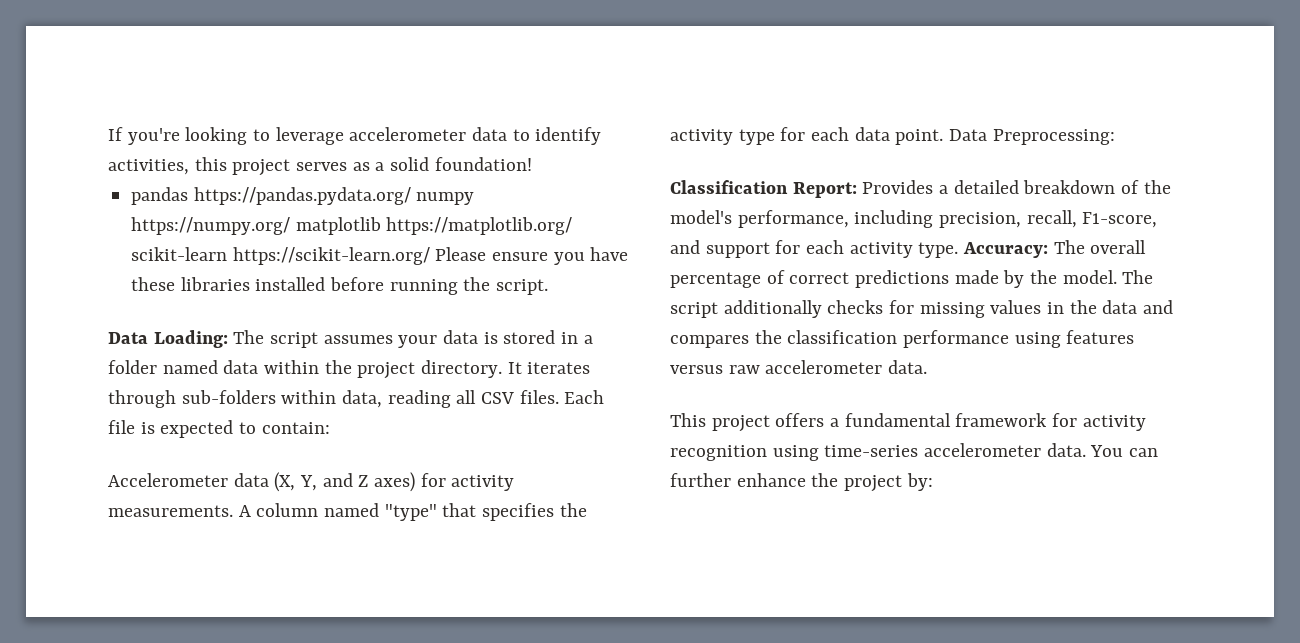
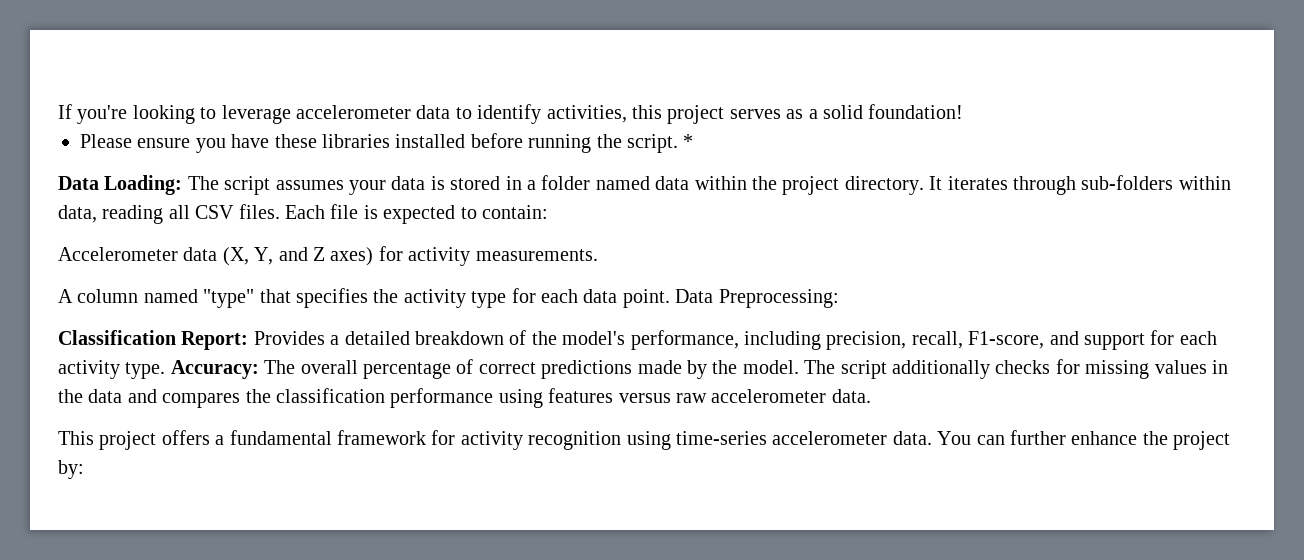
[131,187,475,205] [131,217,573,235] [131,247,430,265] pandas https://pandas.pydata.org/ numpy https://numpy.org/ matplotlib https://matplotlib.org/ scikit-learn https://scikit-learn.org/ -> (964, 111) none
(549, 287) none -> [683,134,694,148] *
(233, 511) none -> (598, 255) //

